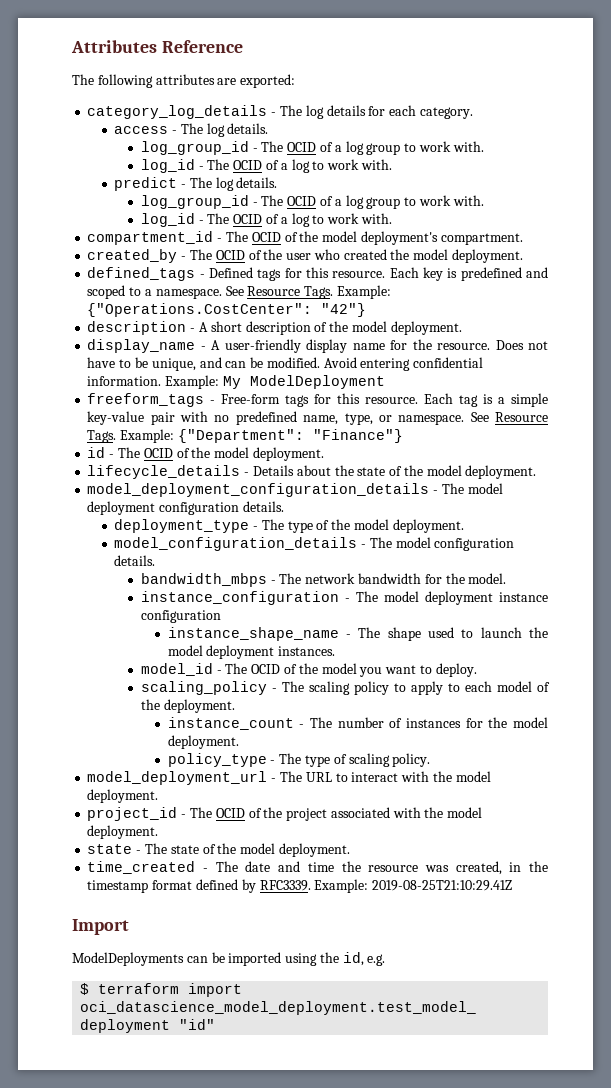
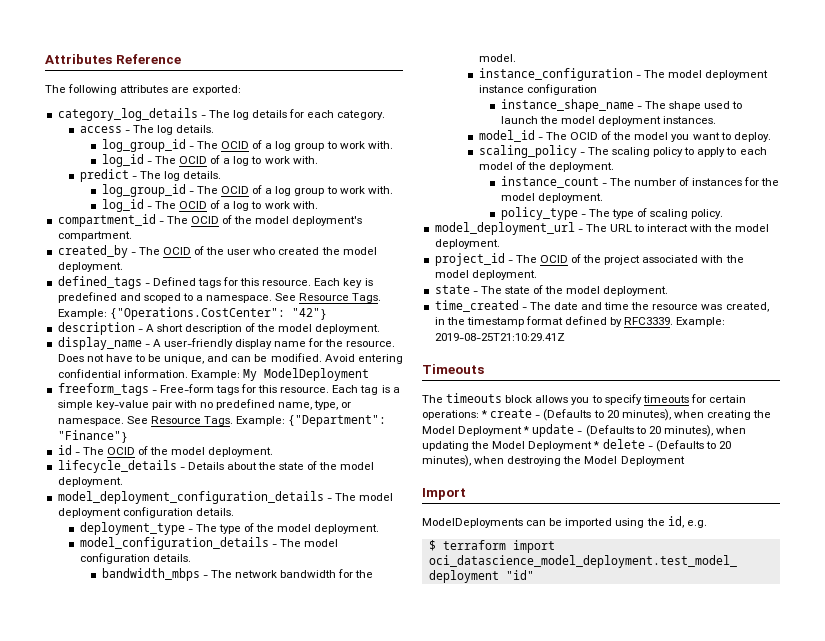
(513, 885) none -> [422,364,484,374] [422,393,746,405] [422,409,772,421] [422,424,746,437] [422,439,731,452] [422,455,685,467] // Timeouts // The timeouts block allows you to specify timeouts for certain operations: * create - (Defaults to 20 minutes), when creating the Model Deployment * update - (Defaults to 20 minutes), when updating the Model Deployment * delete - (Defaults to 20 minutes), when destroying the Model Deployment

